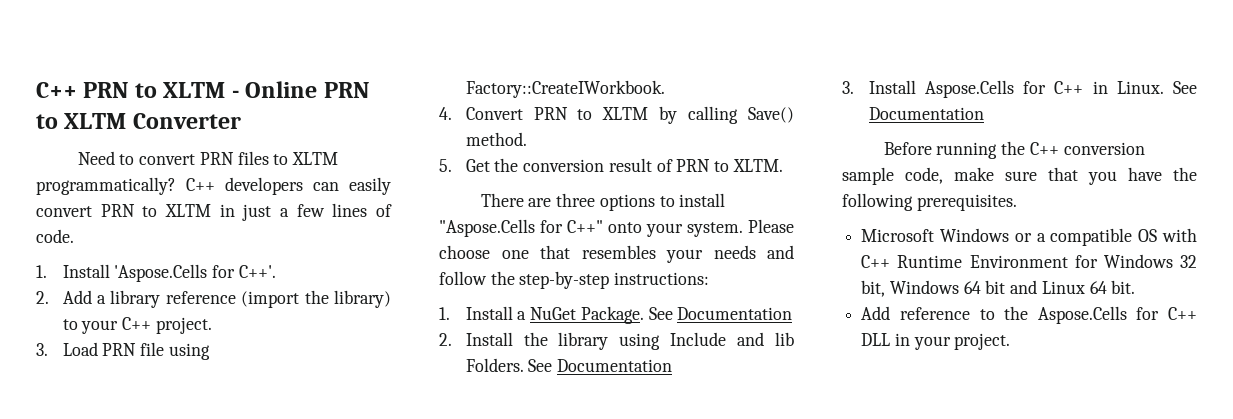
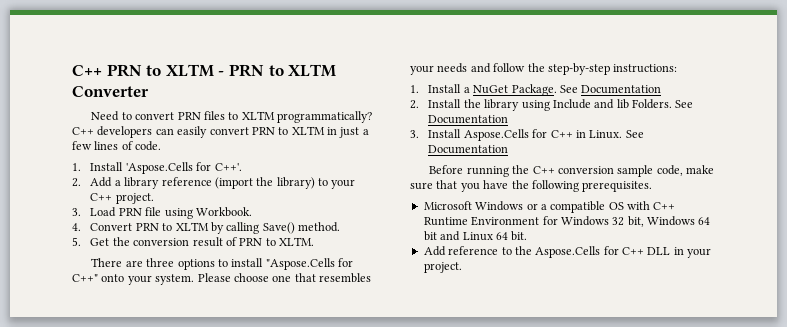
[245,81,318,98] Online -> (225, 73) none
[465,80,665,98] Factory::CreateIWorkbook. -> [195,207,252,217] Workbook.

